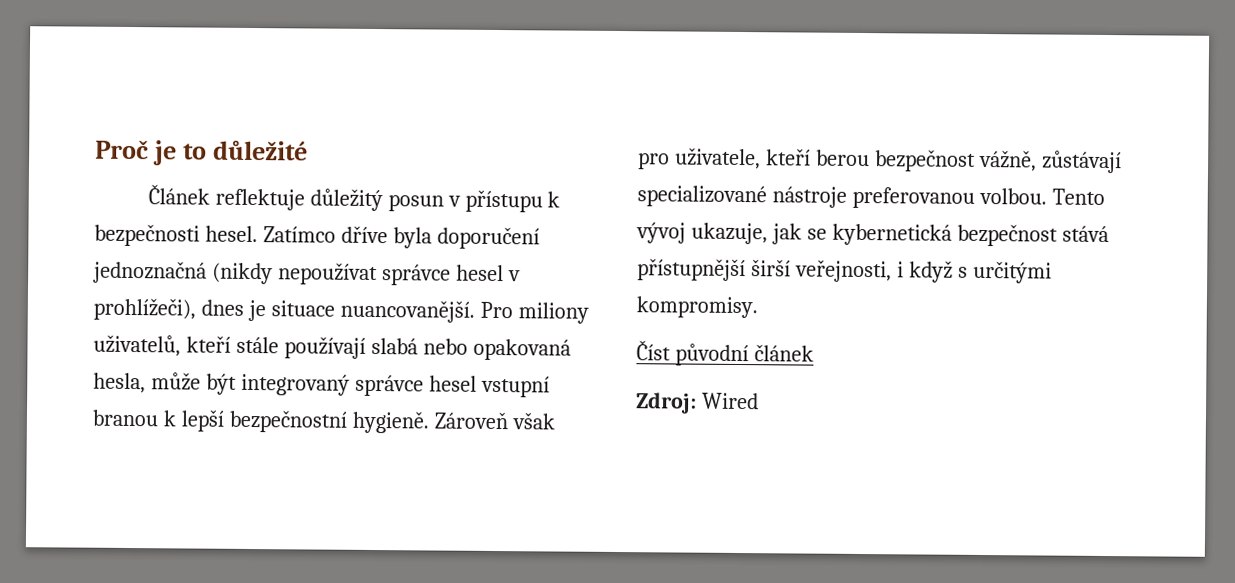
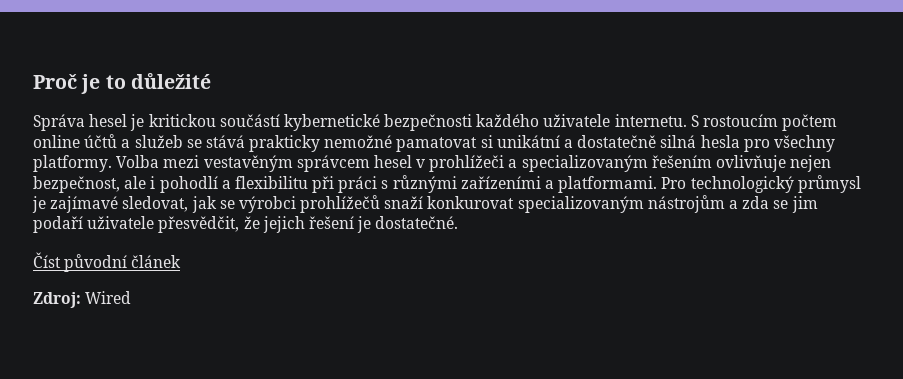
[147,184,561,213] [94,223,540,250] [93,260,521,286] [93,297,589,324] [93,334,571,361] [93,372,550,398] [92,409,556,434] [638,147,1122,174] [637,185,1105,209] [636,222,1109,247] [637,258,1052,284] [636,296,758,319] Článek reflektuje důležitý posun v přístupu k bezpečnosti hesel. Zatímco dříve byla doporučení jednoznačná (nikdy nepoužívat správce hesel v prohlížeči), dnes je situace nuancovanější. Pro miliony uživatelů, kteří stále používají slabá nebo opakovaná hesla, může být integrovaný správce hesel vstupní branou k lepší bezpečnostní hygieně. Zároveň však pro uživatele, kteří berou bezpečnost vážně, zůstávají specializované nástroje preferovanou volbou. Tento vývoj ukazuje, jak se kybernetická bezpečnost stává přístupnější širší veřejnosti, i když s určitými kompromisy. -> [33,114,838,131] [33,134,835,152] [33,155,832,172] [33,175,861,193] [32,195,818,213] [33,216,459,233] Správa hesel je kritickou součástí kybernetické bezpečnosti každého uživatele internetu. S rostoucím počtem online účtů a služeb se stává prakticky nemožné pamatovat si unikátní a dostatečně silná hesla pro všechny platformy. Volba mezi vestavěným správcem hesel v prohlížeči a specializovaným řešením ovlivňuje nejen bezpečnost, ale i pohodlí a flexibilitu při práci s různými zařízeními a platformami. Pro technologický průmysl je zajímavé sledovat, jak se výrobci prohlížečů snaží konkurovat specializovaným nástrojům a zda se jim podaří uživatele přesvědčit, že jejich řešení je dostatečné.

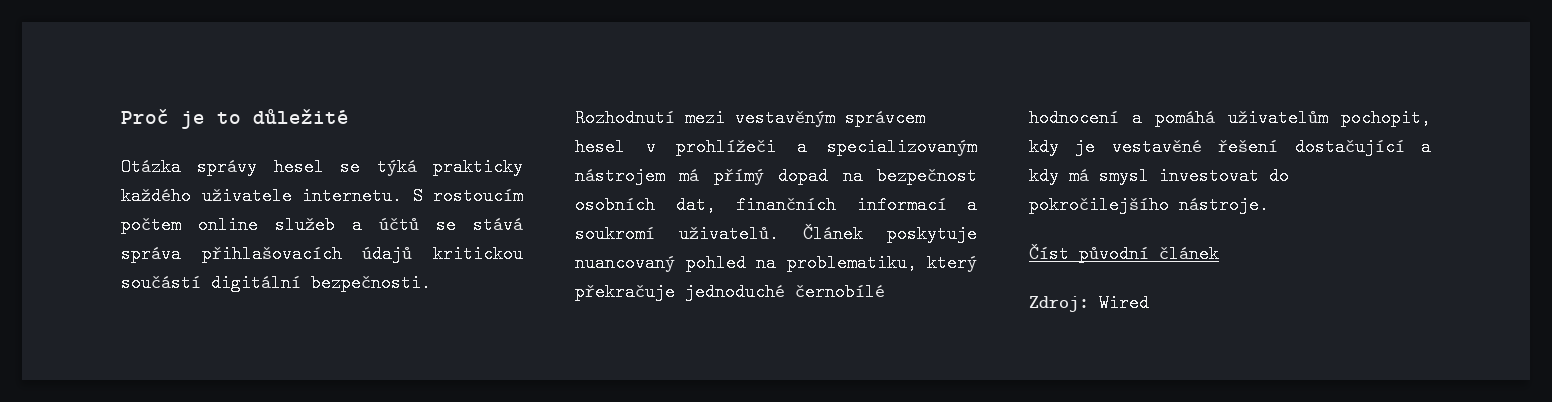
[33,114,473,131] Správa hesel je kritickou součástí kybernetické bezpečnosti -> [121,158,523,176] Otázka správy hesel se týká prakticky
[84,134,835,152] [33,155,160,172] účtů a služeb se stává prakticky nemožné pamatovat si unikátní a dostatečně silná hesla pro všechny platformy. Volba -> [275,216,523,234] [121,245,523,263] [121,274,431,292] [575,109,675,127] služeb a účtů se stává správa přihlašovacích údajů kritickou součástí digitální bezpečnosti. Rozhodnutí
[651,155,832,172] [33,175,861,193] [32,195,818,213] [33,216,459,233] řešením ovlivňuje nejen bezpečnost, ale i pohodlí a flexibilitu při práci s různými zařízeními a platformami. Pro technologický průmysl je zajímavé sledovat, jak se výrobci prohlížečů snaží konkurovat specializovaným nástrojům a zda se jim podaří uživatele přesvědčit, že jejich řešení je dostatečné. -> [575,167,977,185] [575,196,977,214] [575,224,977,243] [575,254,977,272] [575,283,885,301] [1029,109,1431,127] [1029,138,1431,156] [1029,167,1289,185] [1029,196,1269,214] nástrojem má přímý dopad na bezpečnost osobních dat, finančních informací a soukromí uživatelů. Článek poskytuje nuancovaný pohled na problematiku, který překračuje jednoduché černobílé hodnocení a pomáhá uživatelům pochopit, kdy je vestavěné řešení dostačující a kdy má smysl investovat do pokročilejšího nástroje.

